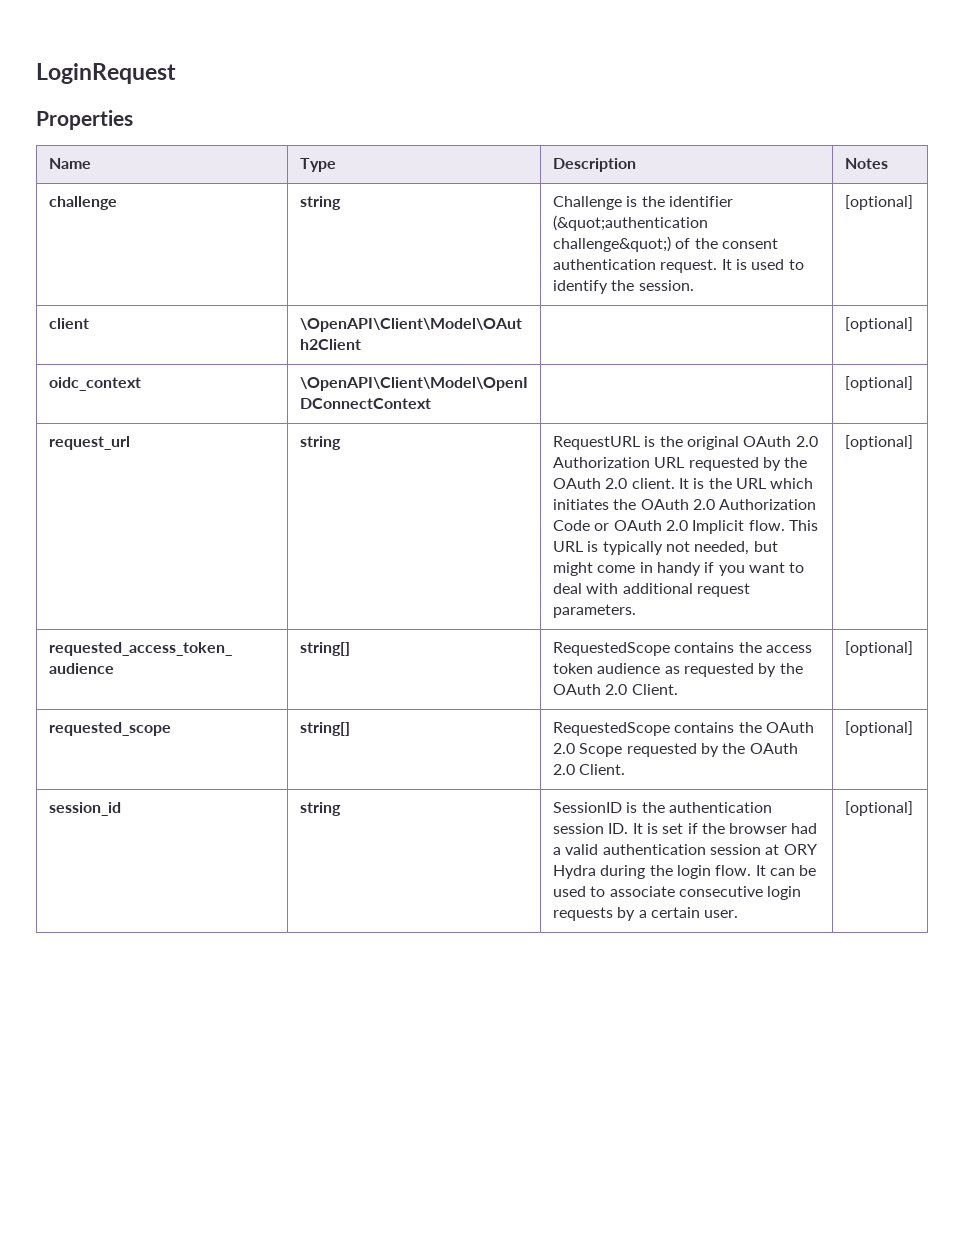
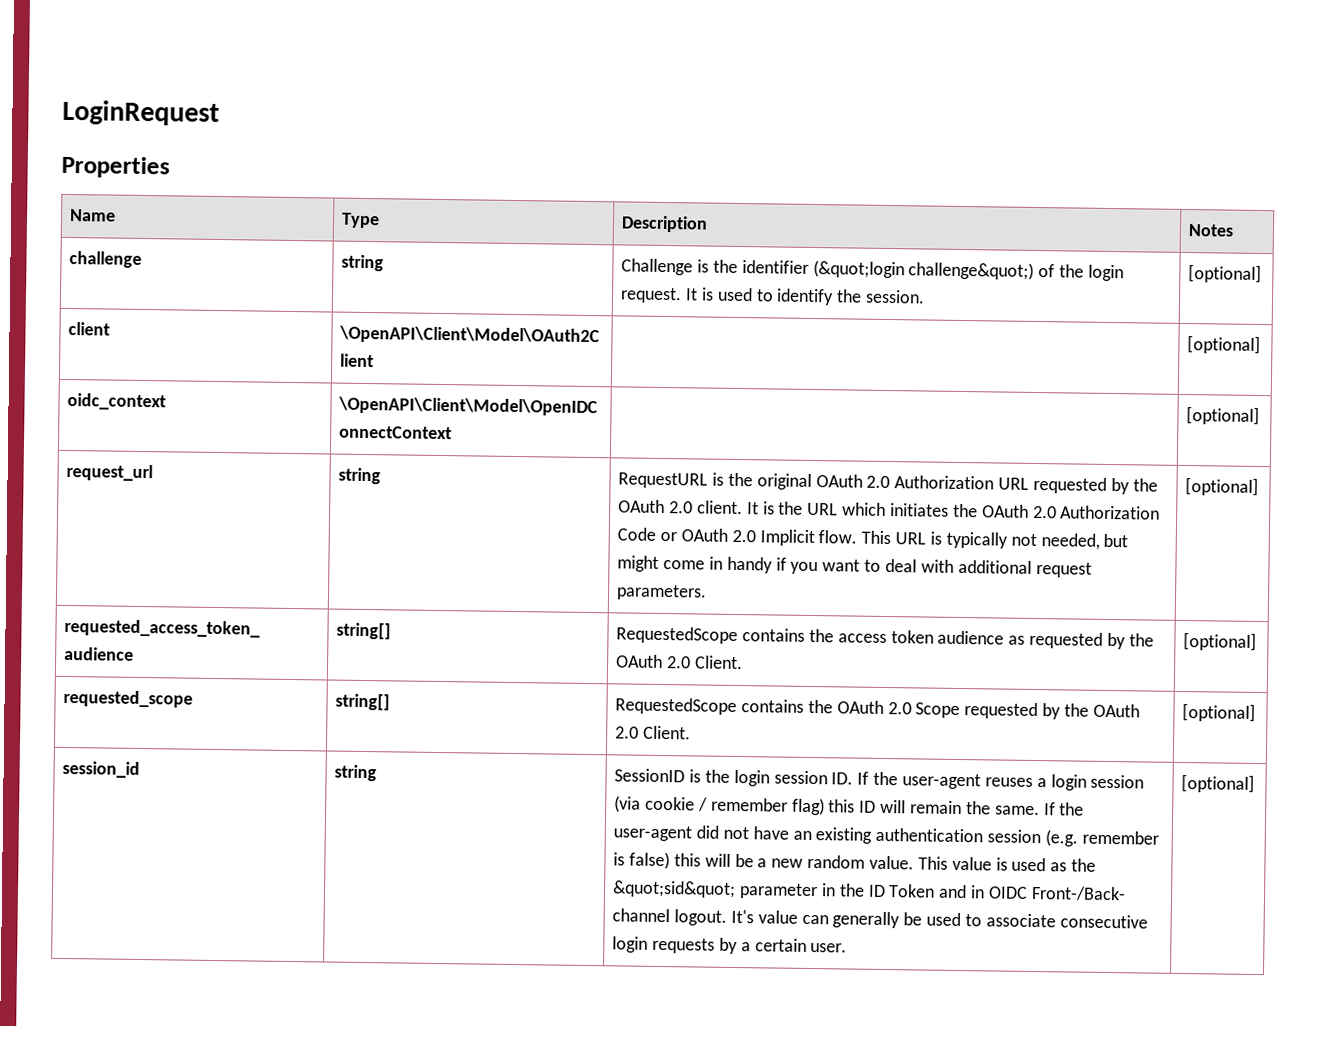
[552,215,708,231] (&quot;authentication -> [812,259,905,279] (&quot;login
[721,238,778,249] [552,259,656,270] consent authentication -> [1088,264,1125,282] login
[668,802,772,813] [552,823,818,834] [552,844,817,855] [552,865,795,879] authentication session ID. It is set if the browser had a valid authentication session at ORY Hydra during the login flow. It can -> [733,769,1145,791] [614,795,1085,816] [613,825,1159,847] [613,851,1097,872] [612,880,1126,902] [612,908,901,929] login session ID. If the user-agent reuses a login session (via cookie / remember flag) this ID will remain the same. If the user-agent did not have an existing authentication session (e.g. remember is false) this will be a new random value. This value is used as the &quot;sid&quot; parameter in the ID Token and in OIDC Front-/Back- channel logout. It's value can generally

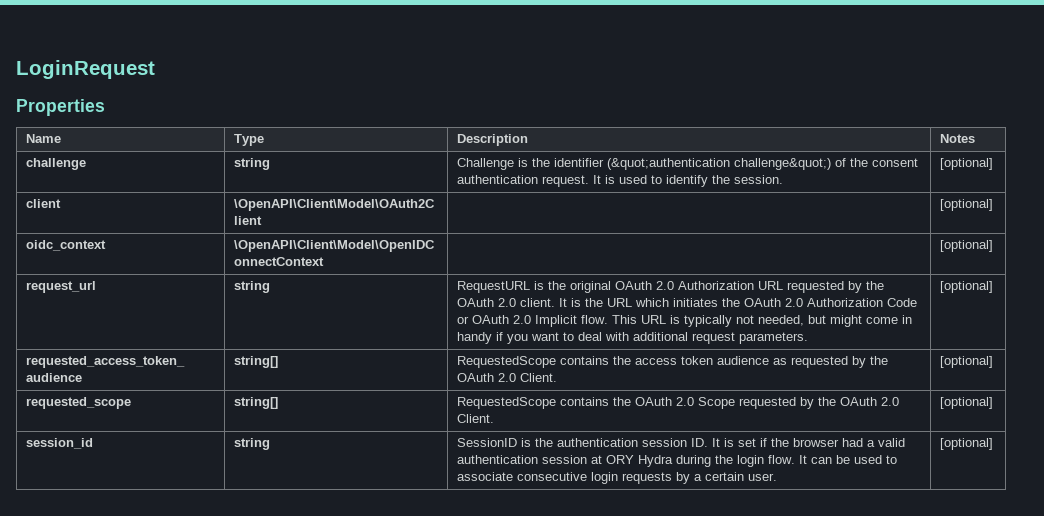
[812,259,905,279] (&quot;login -> [607,158,731,170] (&quot;authentication
[1088,264,1125,282] login -> [872,158,919,167] [457,175,539,184] consent authentication
[733,769,770,787] login -> [557,438,639,447] authentication
[857,771,1145,791] [614,795,1085,816] [613,825,1159,847] [613,851,1097,872] [612,880,1126,902] [612,908,901,929] If the user-agent reuses a login session (via cookie / remember flag) this ID will remain the same. If the user-agent did not have an existing authentication session (e.g. remember is false) this will be a new random value. This value is used as the &quot;sid&quot; parameter in the ID Token and in OIDC Front-/Back- channel logout. It's value can generally -> [712,438,906,447] [457,455,833,467] It is set if the browser had a valid authentication session at ORY Hydra during the login flow. It can

